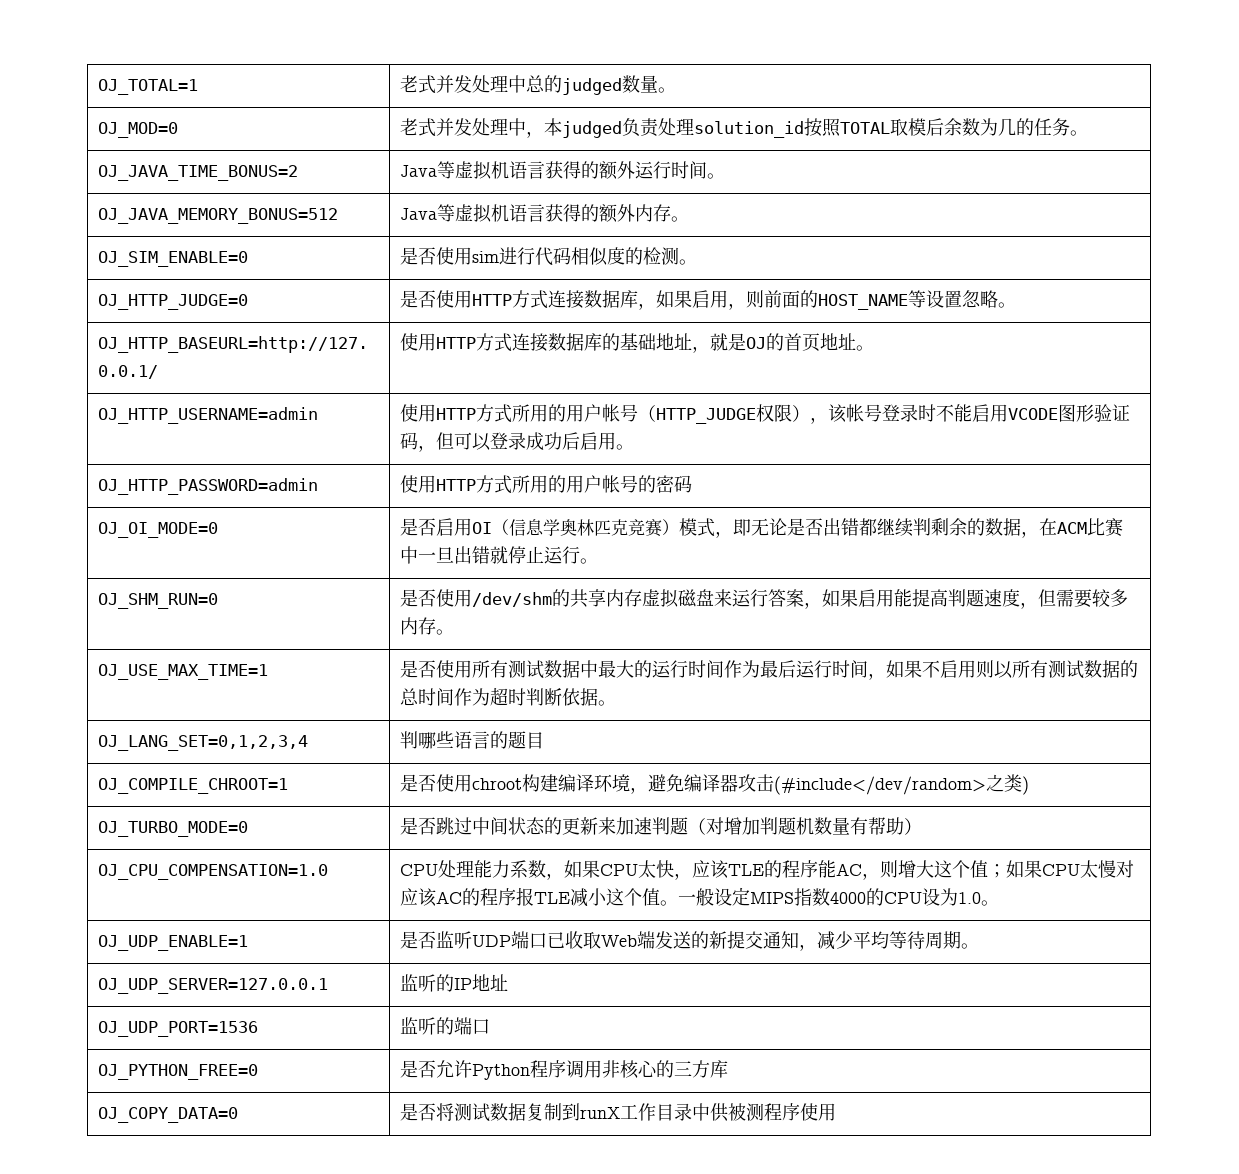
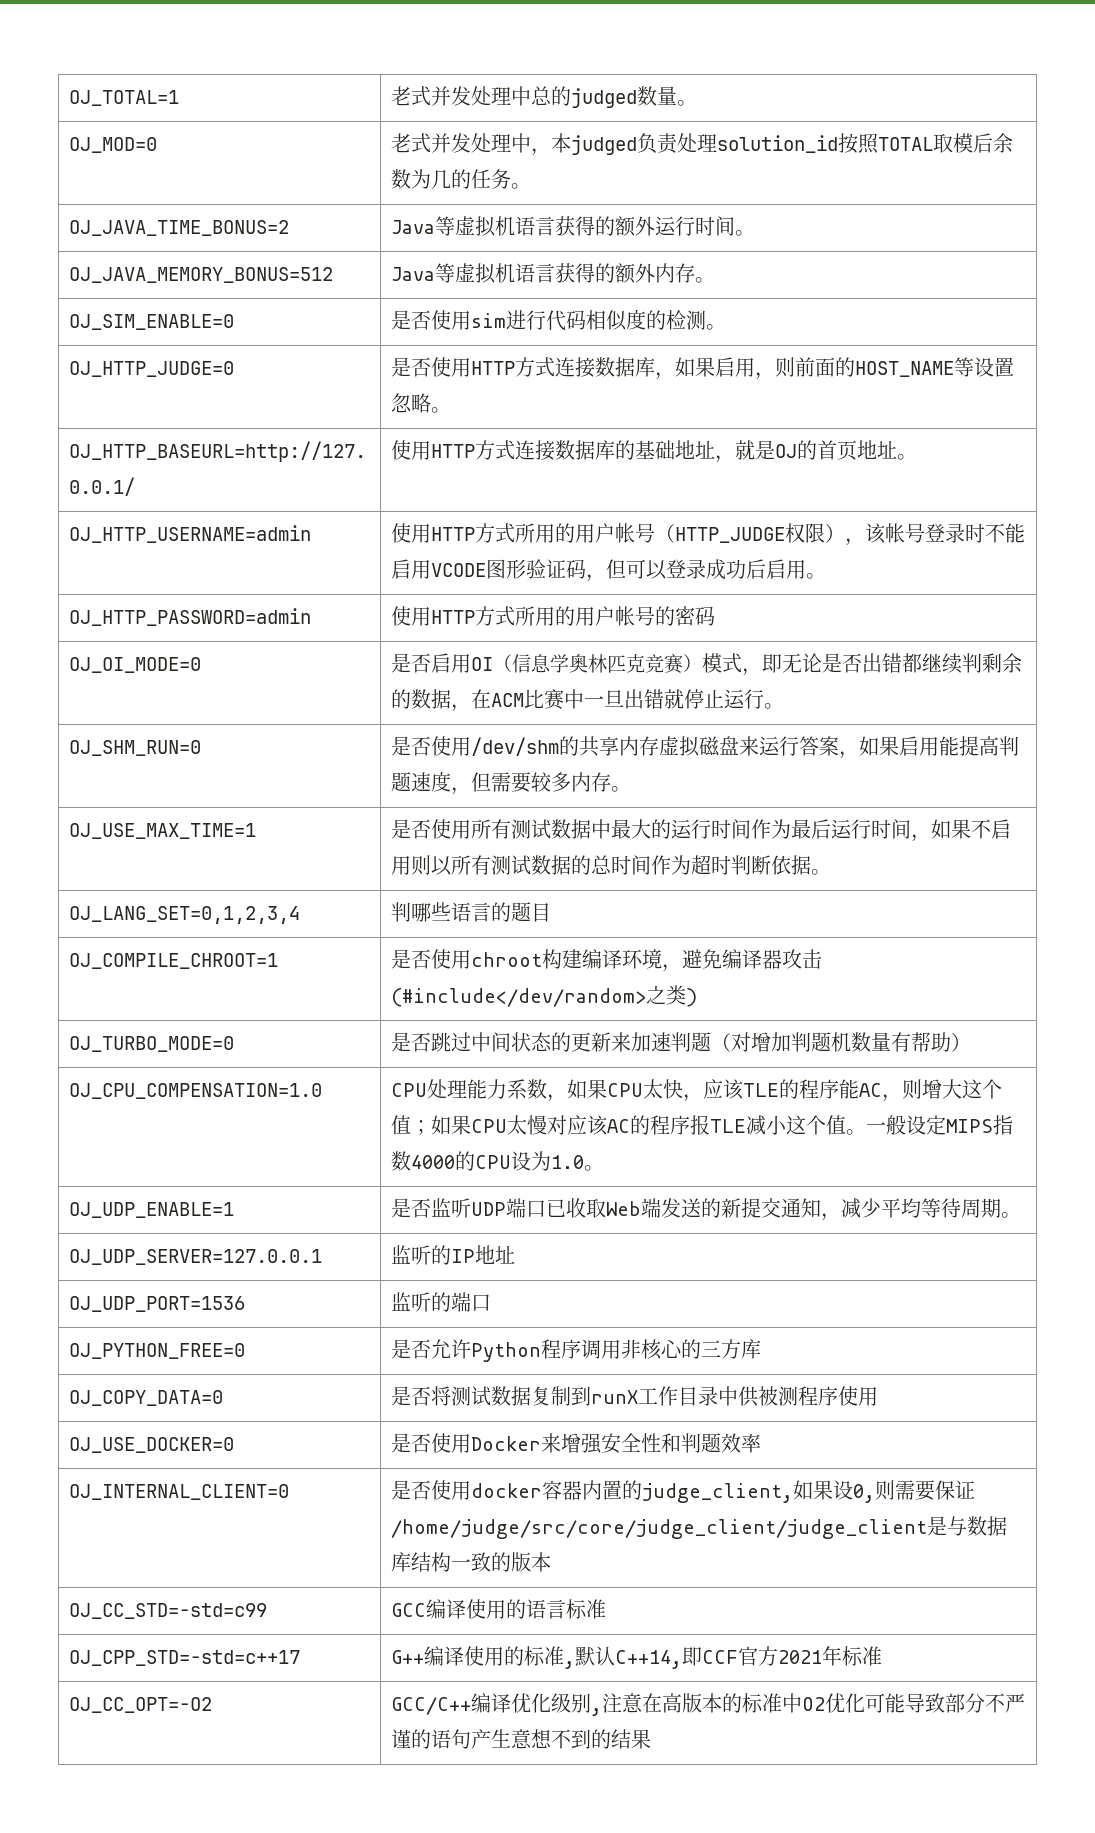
(836, 1112) none -> [69,1437,235,1453] [391,1433,762,1454] [69,1484,290,1500] [391,1480,976,1503] [391,1516,1008,1539] [391,1552,552,1572] [69,1603,268,1619] [391,1599,607,1619] [69,1650,301,1666] [391,1646,883,1669] [69,1697,213,1713] [391,1693,1026,1716] [391,1729,652,1749] // OJ_USE_DOCKER=0 | 是否使用Docker来增强安全性和判题效率 // OJ_INTERNAL_CLIENT=0 | 是否使用docker容器内置的judge_client,如果设0,则需要保证/home/judge/src/core/judge_client/judge_client是与数据库结构一致的版本 // OJ_CC_STD=-std=c99 | GCC编译使用的语言标准 // OJ_CPP_STD=-std=c++17 | G++编译使用的标准,默认C++14,即CCF官方2021年标准 // OJ_CC_OPT=-O2 | GCC/C++编译优化级别,注意在高版本的标准中O2优化可能导致部分不严谨的语句产生意想不到的结果

